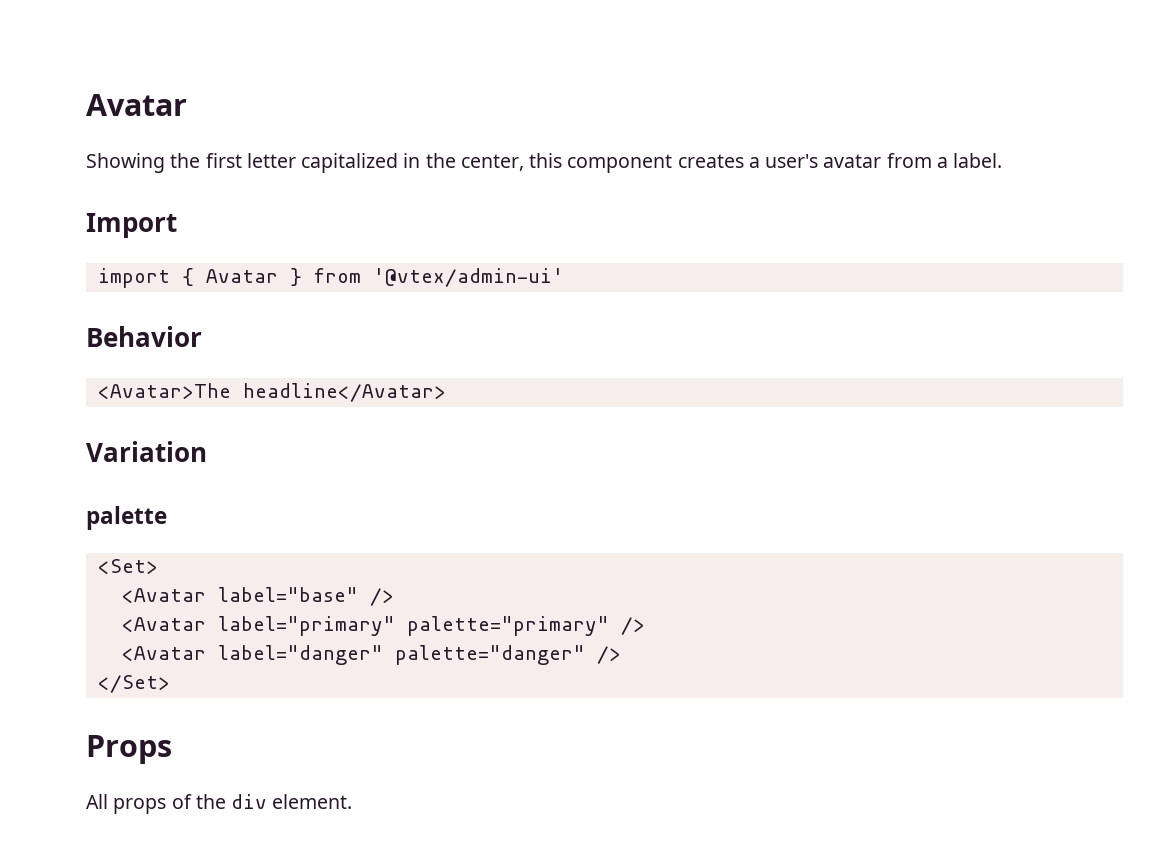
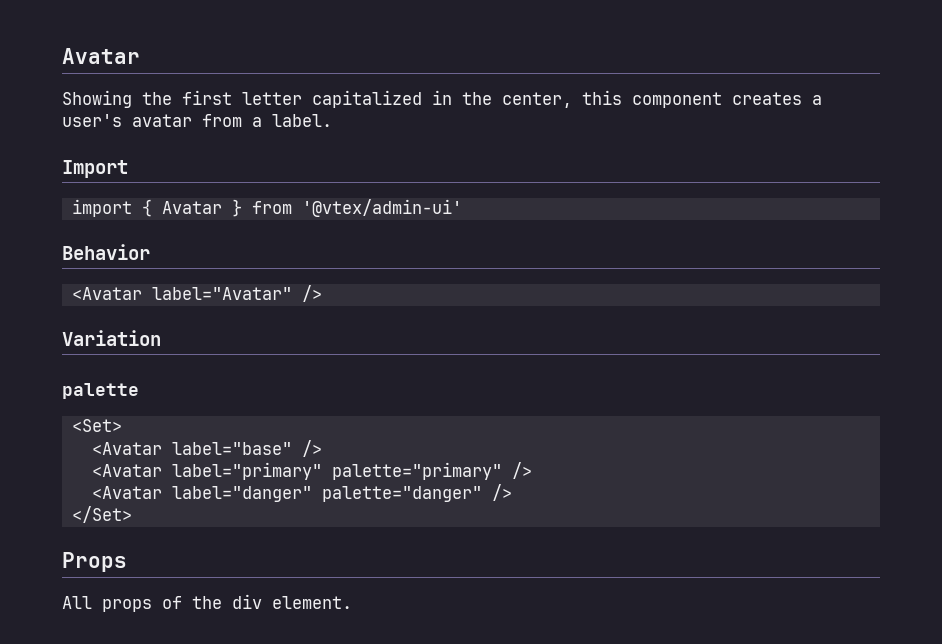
[97,383,446,402] <Avatar>The headline</Avatar> -> [71,285,322,302] <Avatar label="Avatar" />

